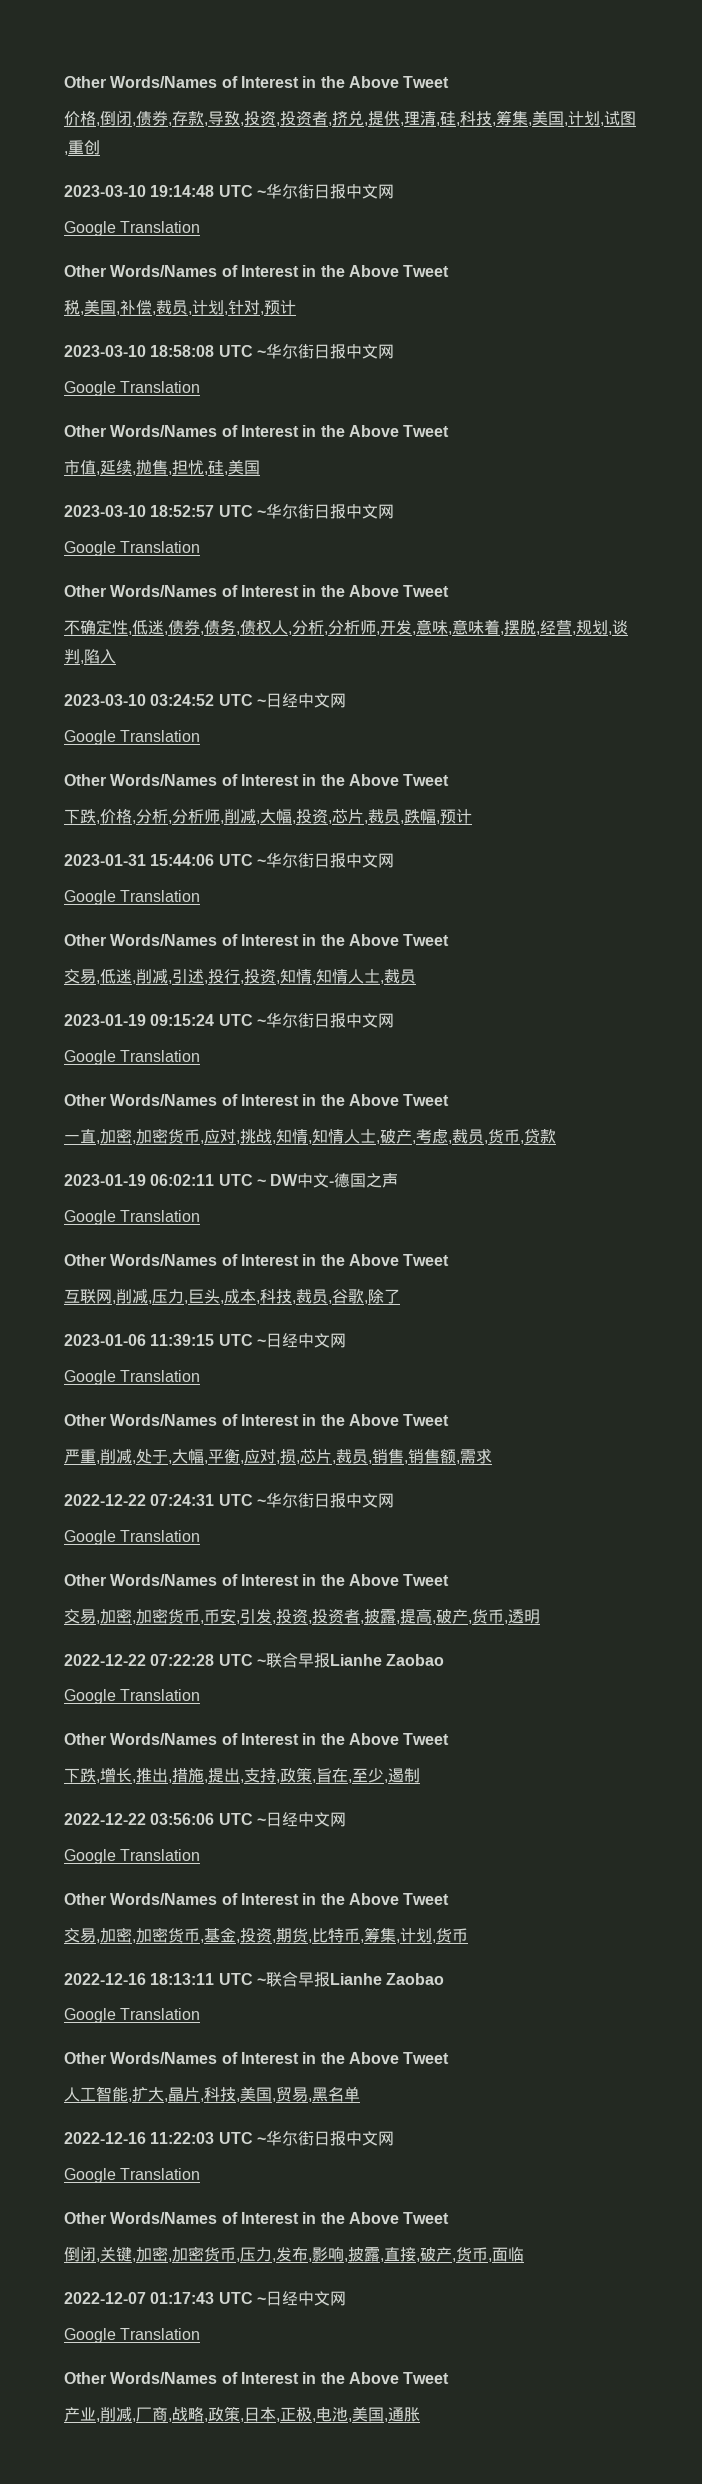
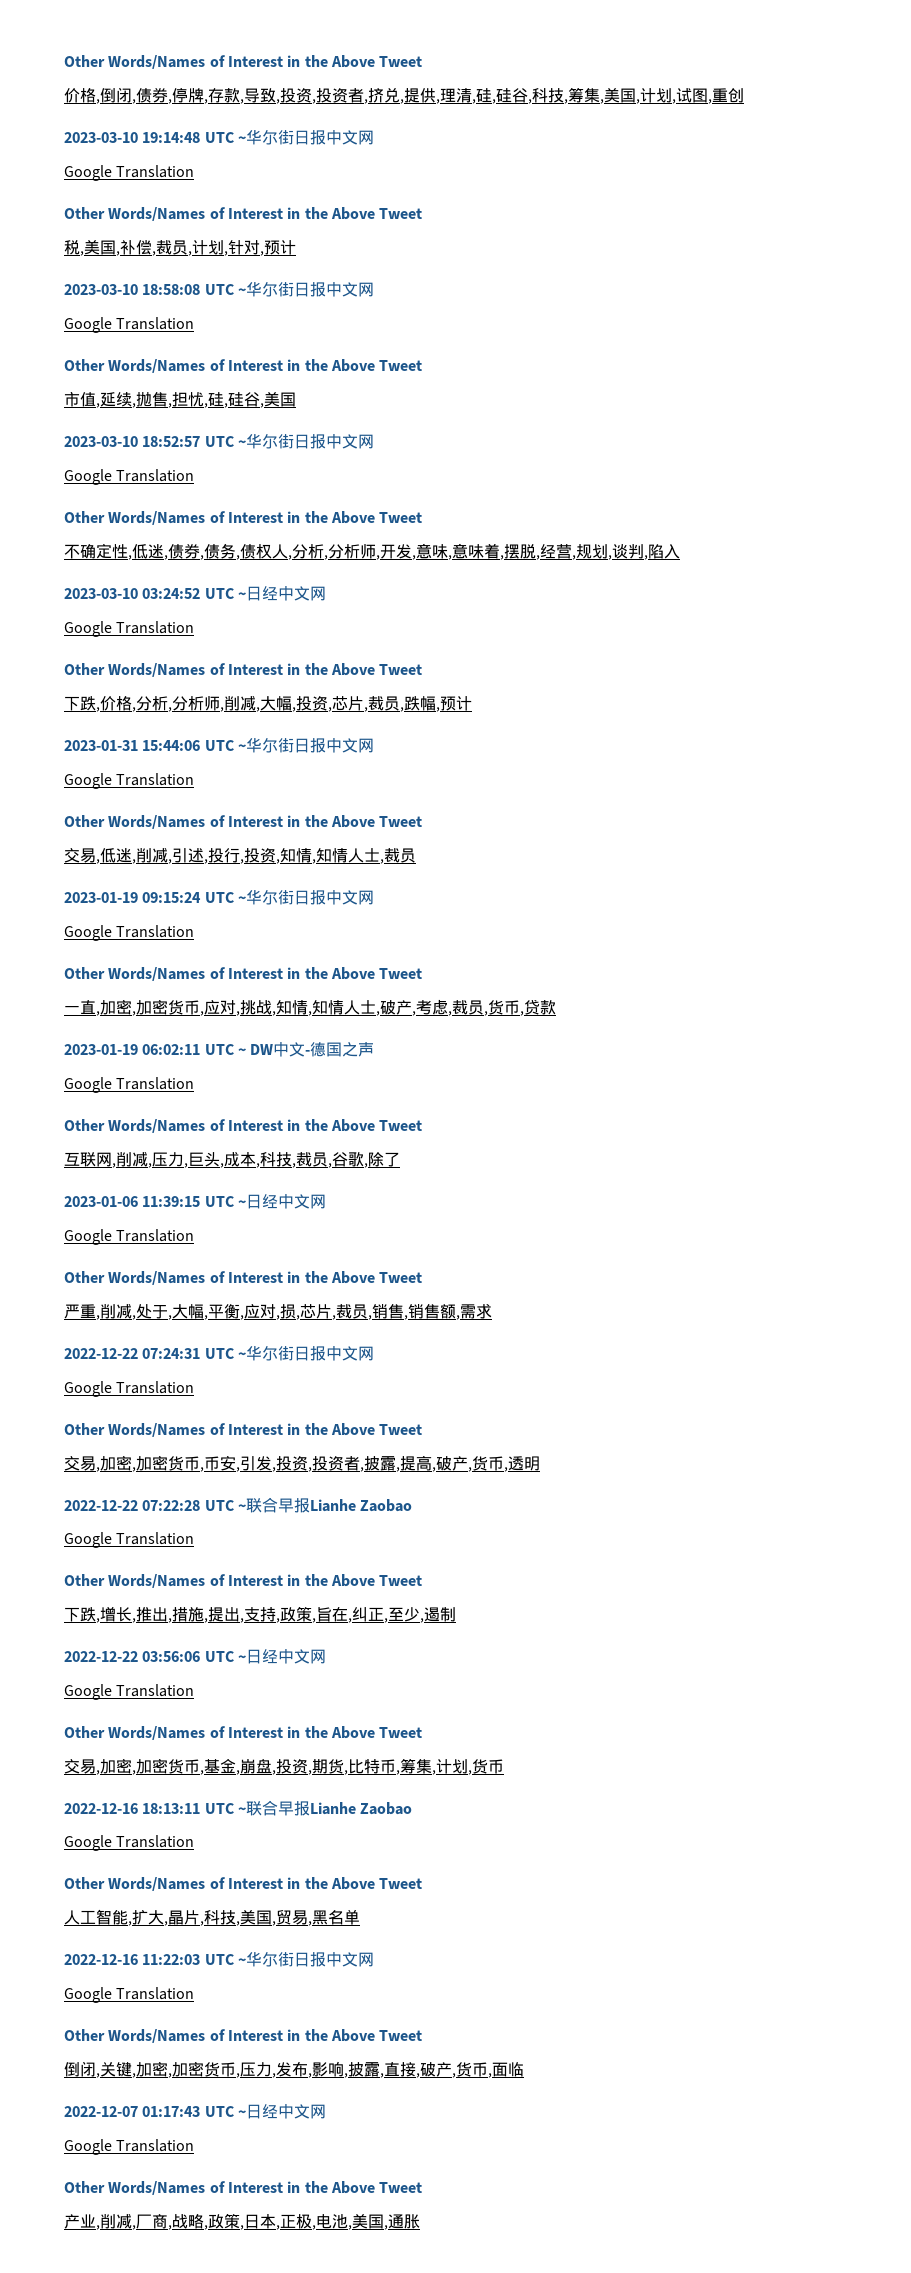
(172, 124) none -> [172,87,208,104] 停牌,
(460, 124) none -> [496,88,532,104] 硅谷,
(228, 473) none -> [228,392,264,408] 硅谷,
(352, 1781) none -> [352,1607,388,1623] 纠正,
(240, 1941) none -> [240,1759,276,1775] 崩盘,

